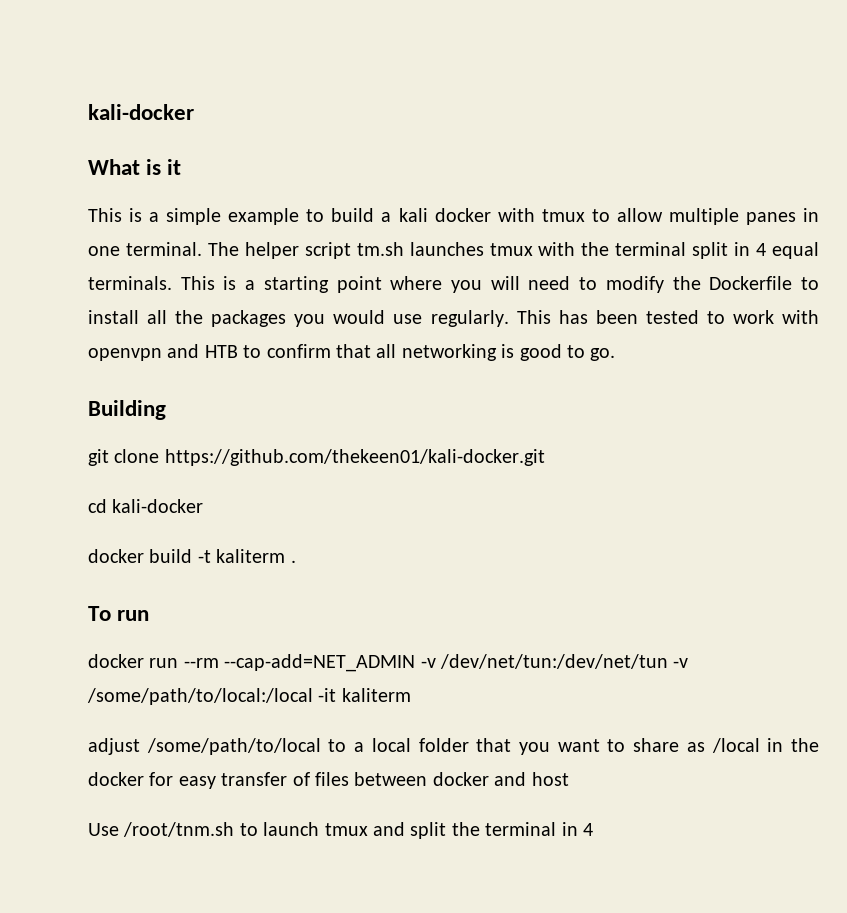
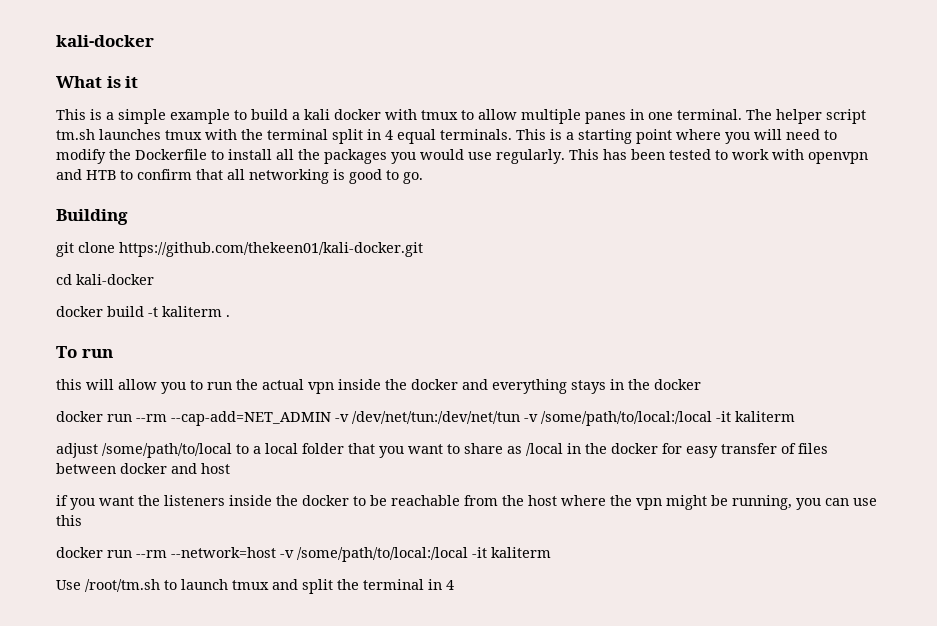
(150, 615) none -> [56,379,701,394] // this will allow you to run the actual vpn inside the docker and everything stays in the docker
(569, 779) none -> [56,495,877,510] [56,515,82,526] [56,547,551,562] // if you want the listeners inside the docker to be reachable from the host where the vpn might be running, you can use this // docker run --rm --network=host -v /some/path/to/local:/local -it kaliterm
[123,822,235,837] /root/tnm.sh -> [85,579,160,592] /root/tm.sh

